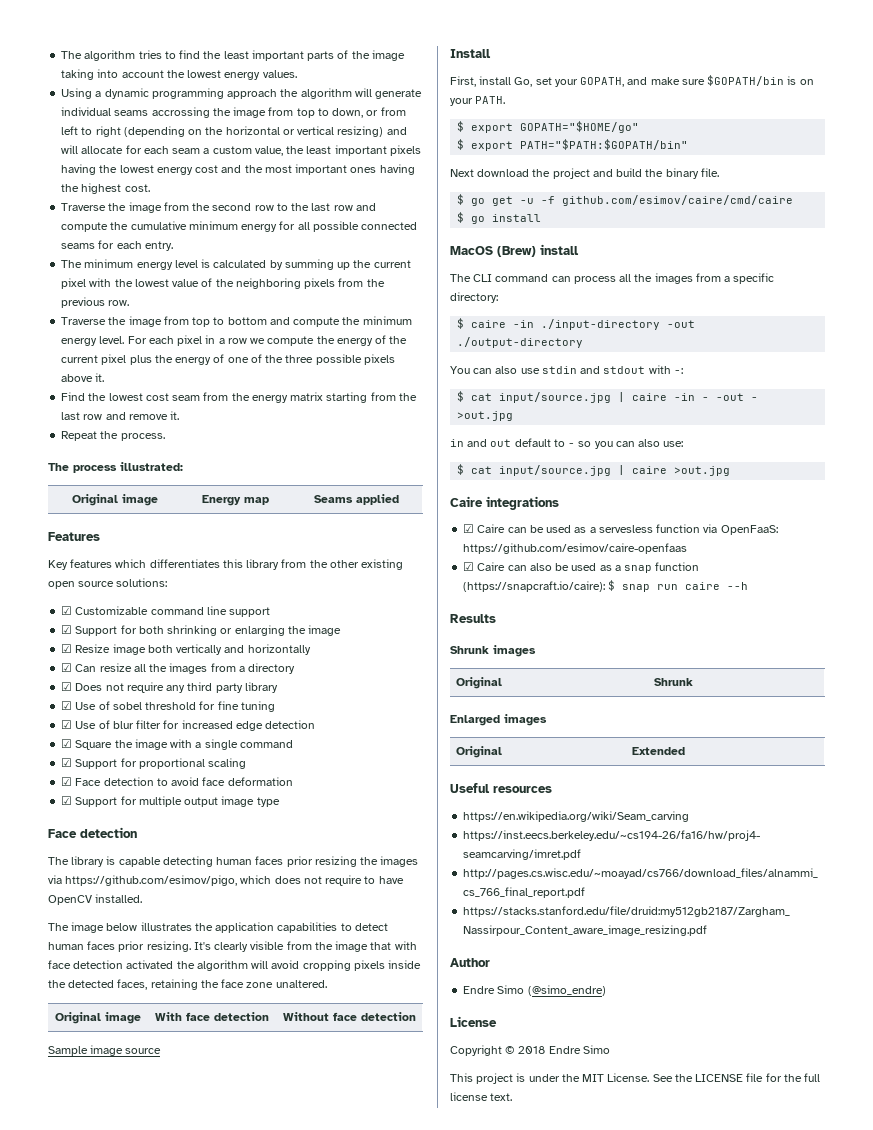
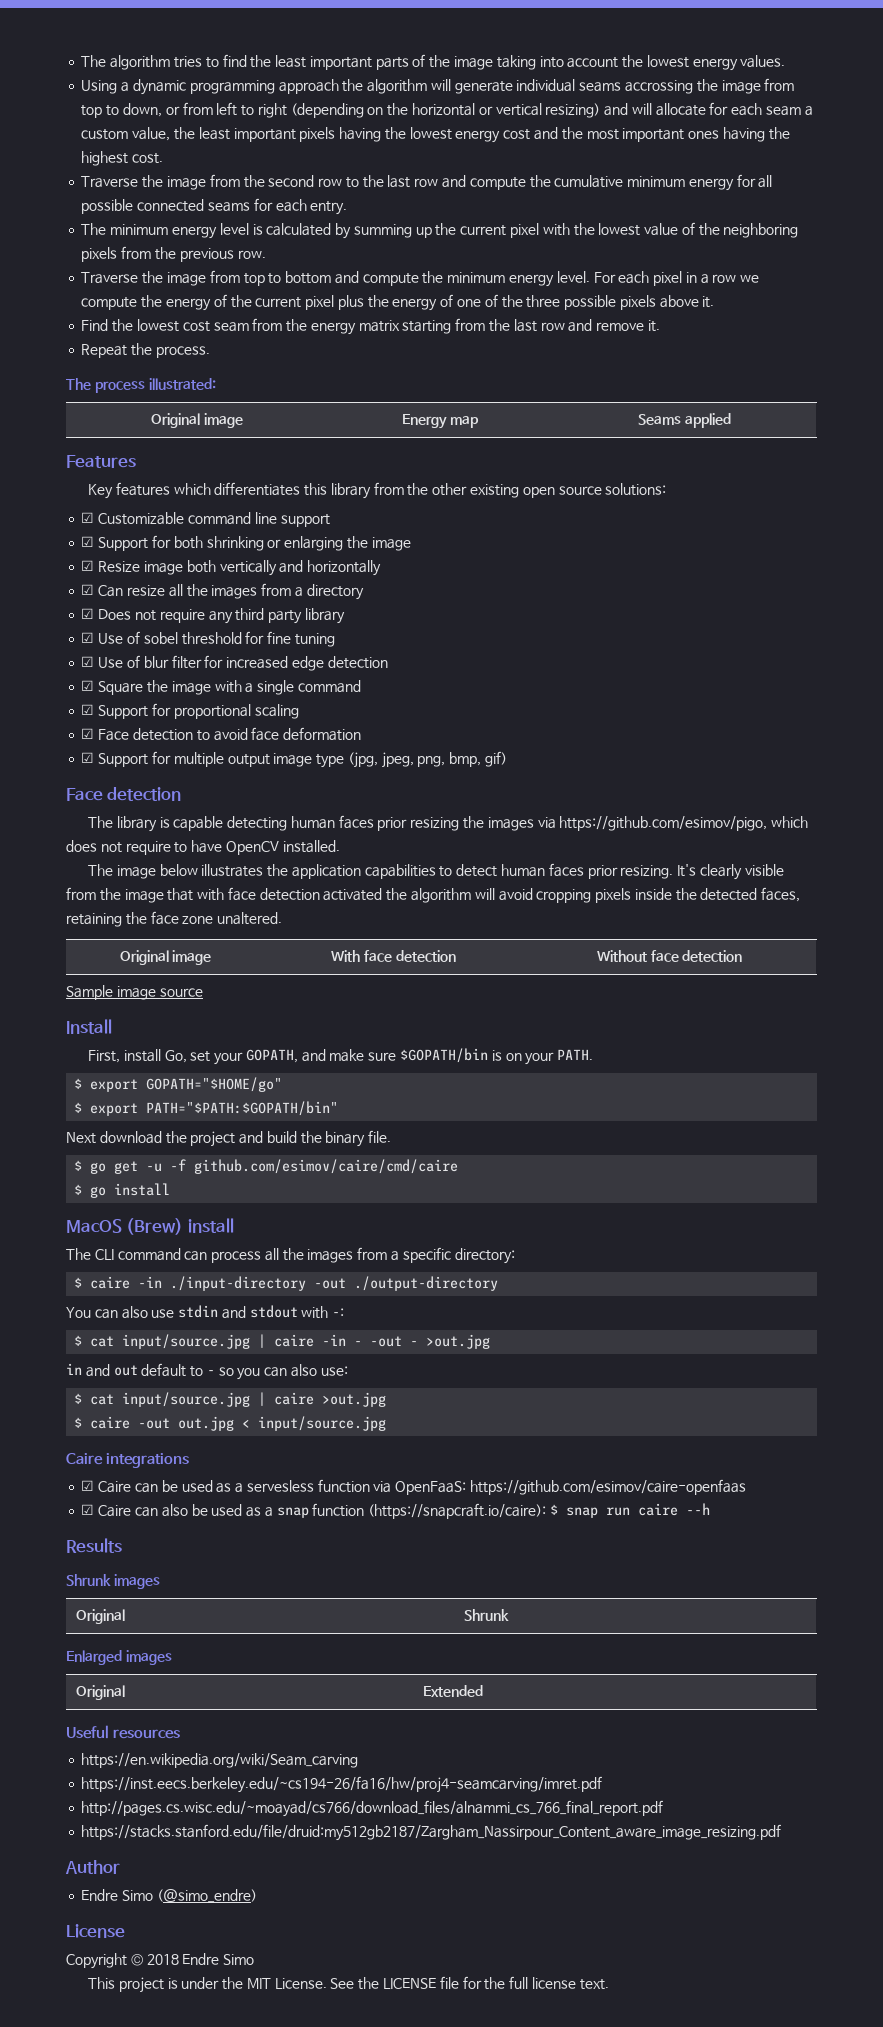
(280, 802) none -> [347,751,507,768] (jpg, jpeg, png, bmp, gif)
(731, 471) none -> [74,1416,387,1431] // $ caire -out out.jpg < input/source.jpg

